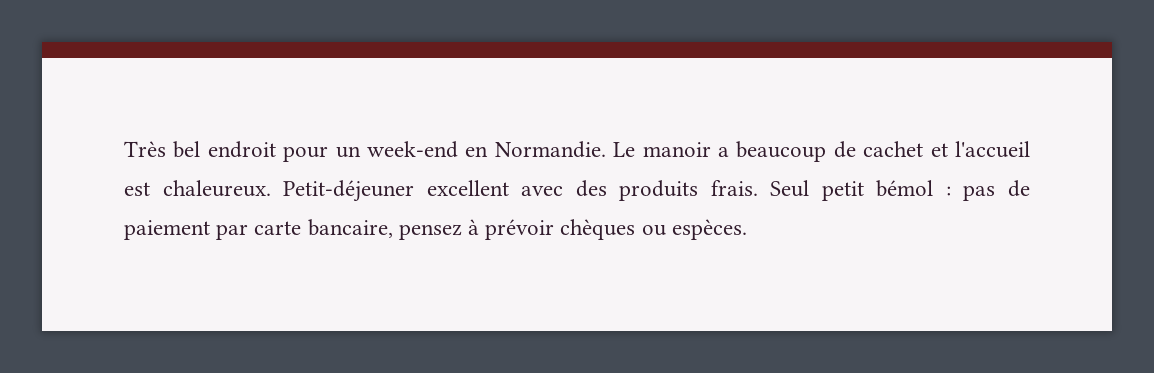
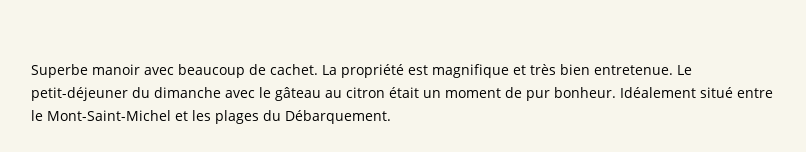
[124,141,1030,162] [124,180,1030,202] [124,219,747,240] Très bel endroit pour un week-end en Normandie. Le manoir a beaucoup de cachet et l'accueil est chaleureux. Petit-déjeuner excellent avec des produits frais. Seul petit bémol : pas de paiement par carte bancaire, pensez à prévoir chèques ou espèces. -> [31,64,692,78] [31,87,773,101] [31,110,391,124] Superbe manoir avec beaucoup de cachet. La propriété est magnifique et très bien entretenue. Le petit-déjeuner du dimanche avec le gâteau au citron était un moment de pur bonheur. Idéalement situé entre le Mont-Saint-Michel et les plages du Débarquement.

